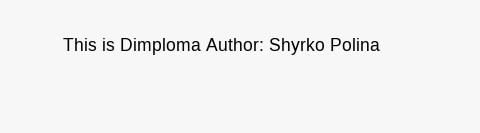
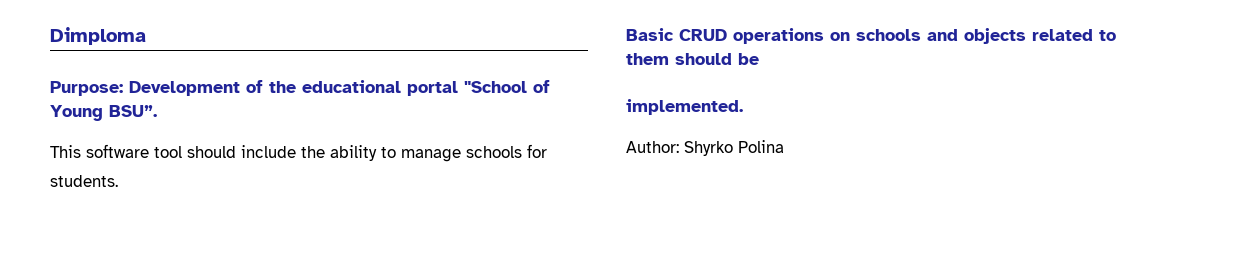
[63,38,201,55] This is Dimploma -> [50,27,146,45] [50,80,550,96] [50,105,157,121] [50,144,547,162] [50,175,118,187] [626,28,1116,44] [626,53,759,65] [626,99,743,115] Dimploma // Purpose: Development of the educational portal "School of Young BSU”. // This software tool should include the ability to manage schools for students. // Basic CRUD operations on schools and objects related to them should be // implemented. //

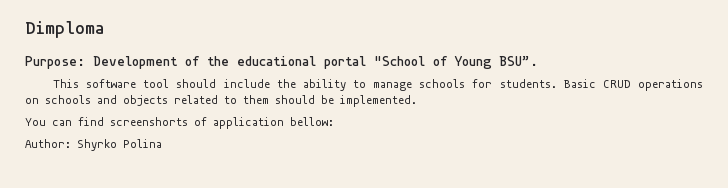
(118, 181) // -> (557, 83) none
[626,99,743,115] // implemented. -> [340,95,417,107] [25,117,334,129] implemented. // You can find screenshorts of application bellow:

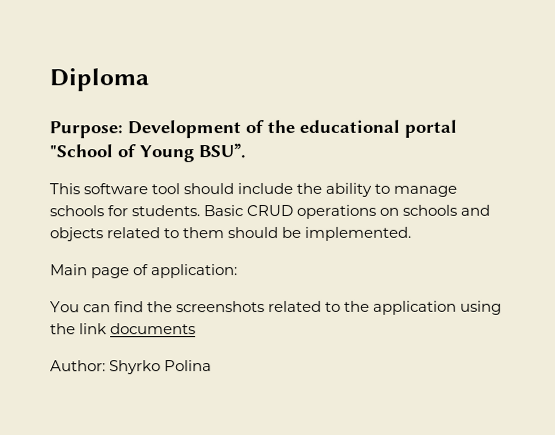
[25,21,105,38] Dimploma -> [49,68,149,92] Diploma
(417, 101) none -> [50,264,239,279] // Main page of application:
[110,117,334,129] screenshorts of application bellow: -> [147,300,503,315] [50,323,197,335] the screenshots related to the application using the link documents

